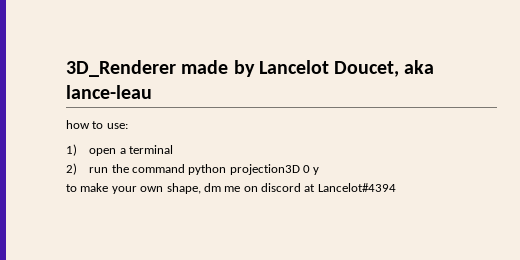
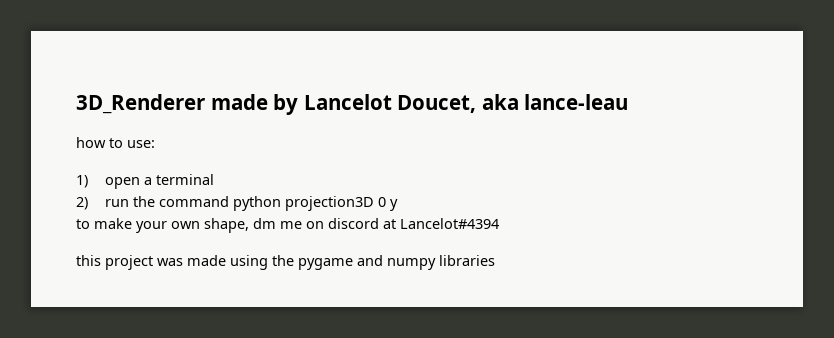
(396, 187) none -> [76,255,495,270] // this project was made using the pygame and numpy libraries

